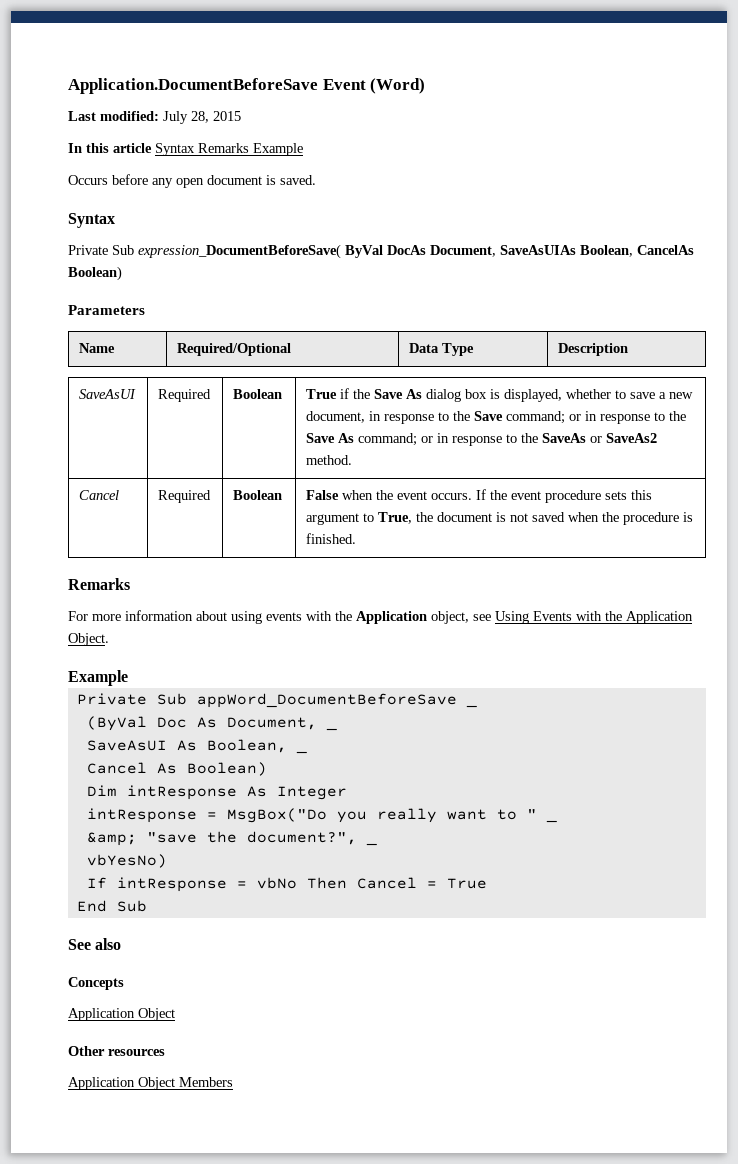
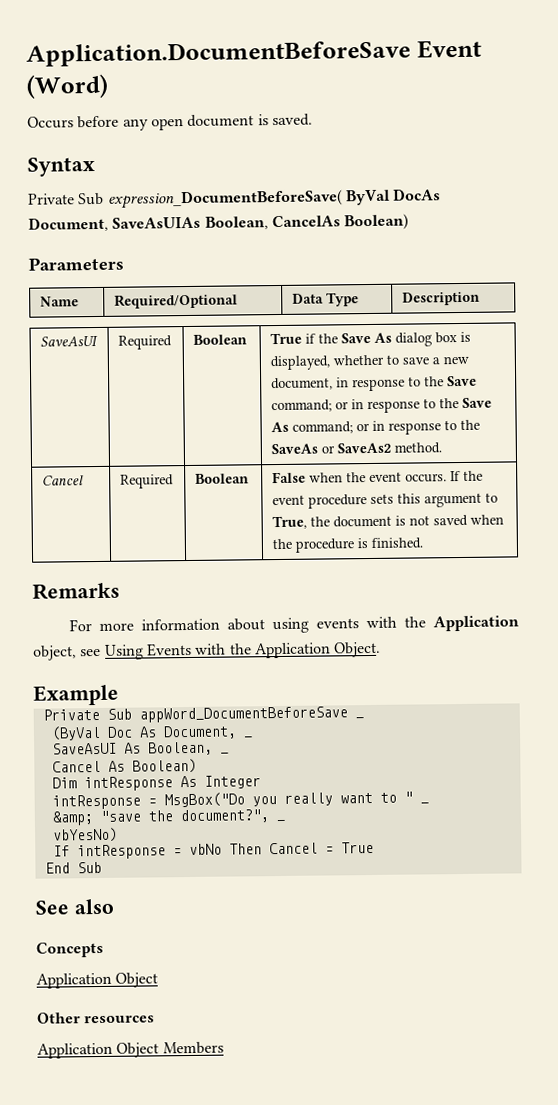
[68,111,241,124] [68,143,303,156] // Last modified: July 28, 2015 // In this article Syntax Remarks Example -> (108, 86) none

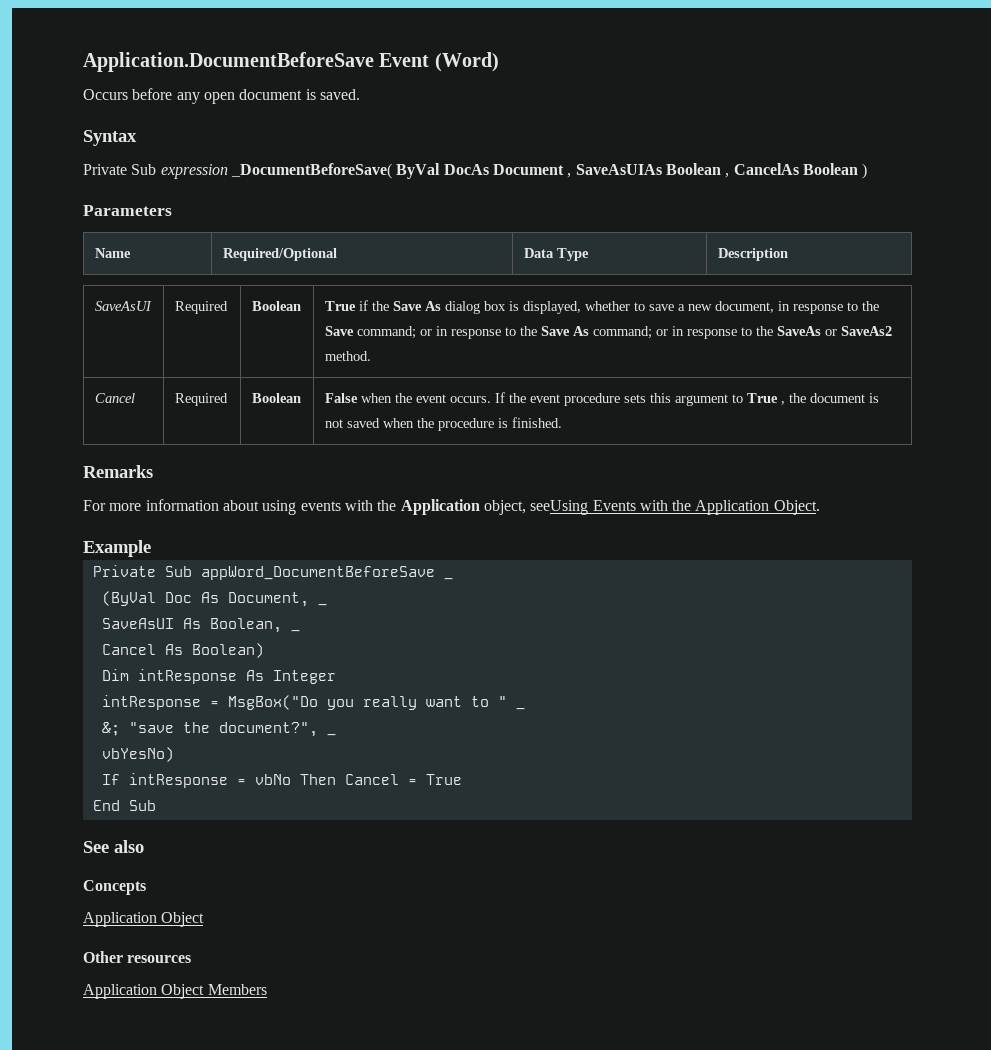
[107,188,442,209] [28,213,410,232] expression_DocumentBeforeSave( ByVal DocAs Document, SaveAsUIAs Boolean, CancelAs Boolean) -> [160,163,868,179] expression _DocumentBeforeSave( ByVal DocAs Document , SaveAsUIAs Boolean , CancelAs Boolean )
[272,515,308,530] True, -> [746,393,785,405] True ,
[80,644,144,660] see Using -> [530,500,589,515] seeUsing
[51,811,93,826] &amp; -> [101,722,120,736] &;

